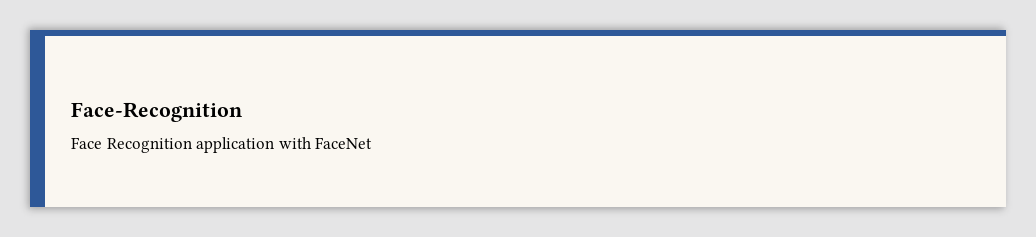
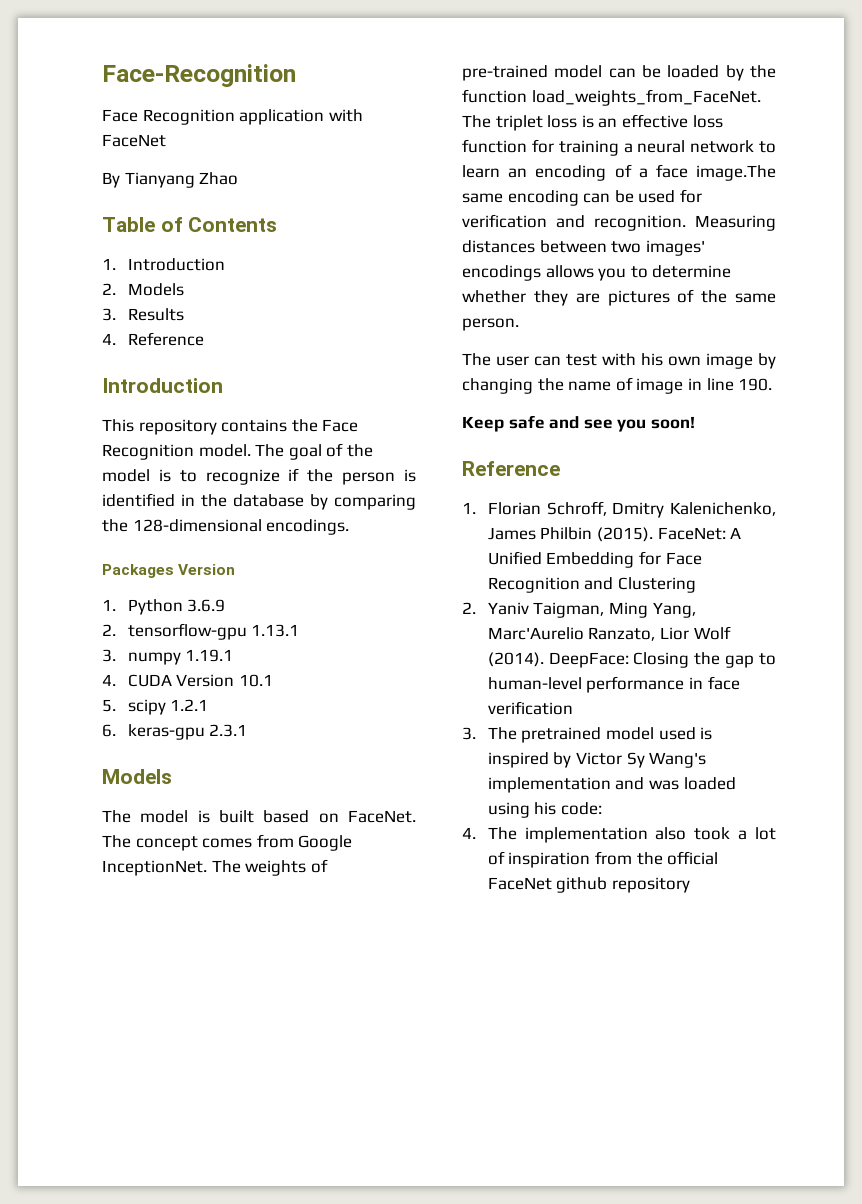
(373, 143) none -> [102,172,239,188] [102,217,278,232] [102,258,225,271] [102,283,184,296] [102,308,184,321] [102,332,204,346] [102,378,223,393] [102,419,359,435] [102,443,373,460] [102,468,416,485] [102,493,416,510] [102,519,350,535] [102,564,236,578] [102,599,226,615] [102,623,300,640] [102,649,234,665] [102,674,273,687] [102,699,209,715] [102,724,248,740] [102,769,172,784] [102,810,416,823] [102,834,353,851] [102,859,328,876] [462,65,776,81] [462,89,761,106] [462,114,723,131] [462,139,776,156] [462,164,776,181] [462,189,702,206] [462,214,776,231] [462,240,705,256] [462,265,732,281] [462,289,776,306] [462,318,519,331] [462,353,776,369] [462,377,773,394] [462,415,695,432] [462,461,560,476] [462,501,776,518] [487,527,742,542] [487,551,702,568] [487,577,696,593] [462,602,696,618] [487,626,731,641] [487,652,776,668] [487,676,740,693] [487,701,573,715] [462,727,713,743] [487,752,707,768] [487,777,736,793] [487,802,602,818] [462,827,776,843] [487,851,719,868] [487,877,690,893] // By Tianyang Zhao // Table of Contents // 1. Introduction // 2. Models // 3. Results // 4. Reference // Introduction // This repository contains the Face Recognition model. The goal of the model is to recognize if the person is identified in the database by comparing the 128-dimensional encodings. // Packages Version // 1. Python 3.6.9 // 2. tensorflow-gpu 1.13.1 // 3. numpy 1.19.1 // 4. CUDA Version 10.1 // 5. scipy 1.2.1 // 6. keras-gpu 2.3.1 // Models // The model is built based on FaceNet. The concept comes from Google InceptionNet. The weights of pre-trained model can be loaded by the function load_weights_from_FaceNet. The triplet loss is an effective loss function for training a neural network to learn an encoding of a face image.The same encoding can be used for verification and recognition. Measuring distances between two images' encodings allows you to determine whether they are pictures of the same person. // The user can test with his own image by changing the name of image in line 190. // Keep safe and see you soon! // Reference // 1. Florian Schroff, Dmitry Kalenichenko, James Philbin (2015). FaceNet: A Unified Embedding for Face Recognition and Clustering // 2. Yaniv Taigman, Ming Yang, Marc'Aurelio Ranzato, Lior Wolf (2014). DeepFace: Closing the gap to human-level performance in face verification // 3. The pretrained model used is inspired by Victor Sy Wang's implementation and was loaded using his code: // 4. The implementation also took a lot of inspiration from the official FaceNet github repository

